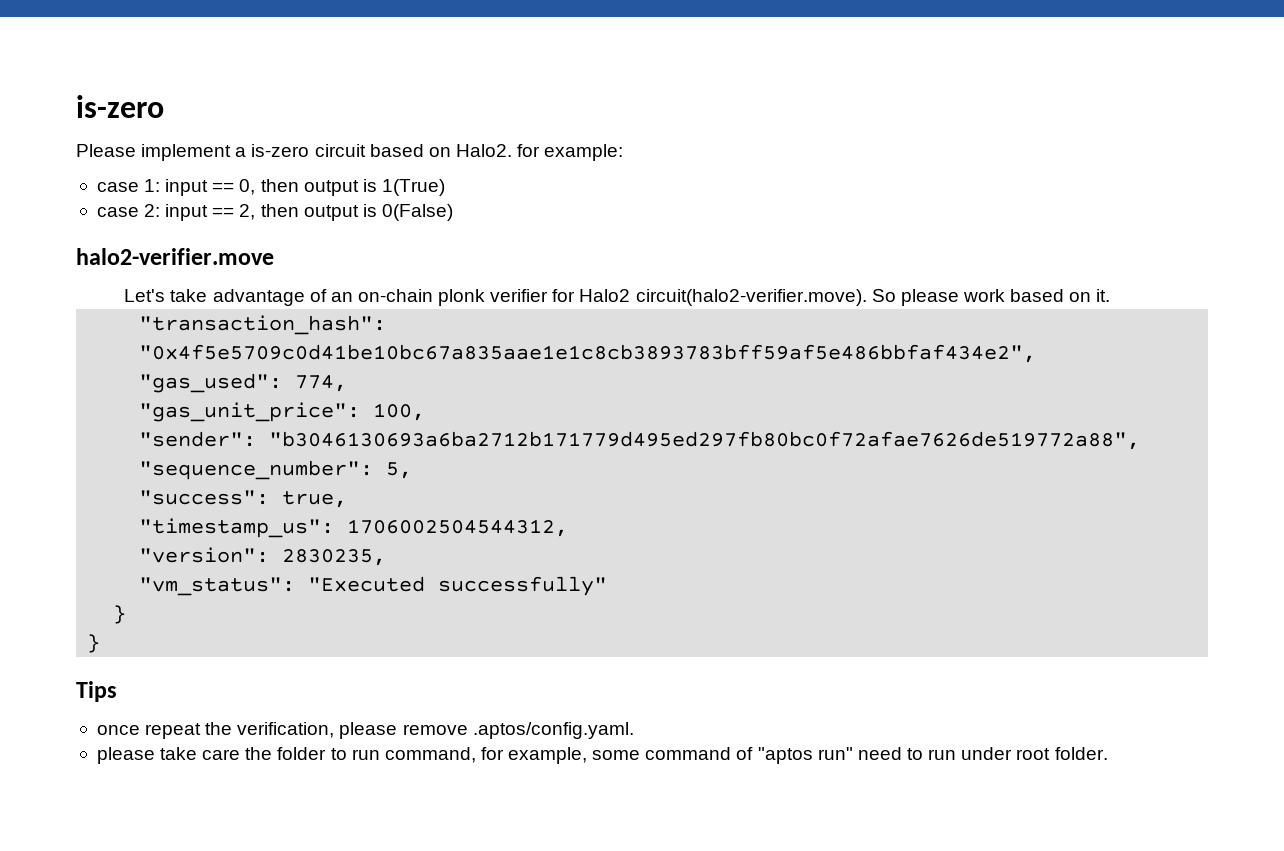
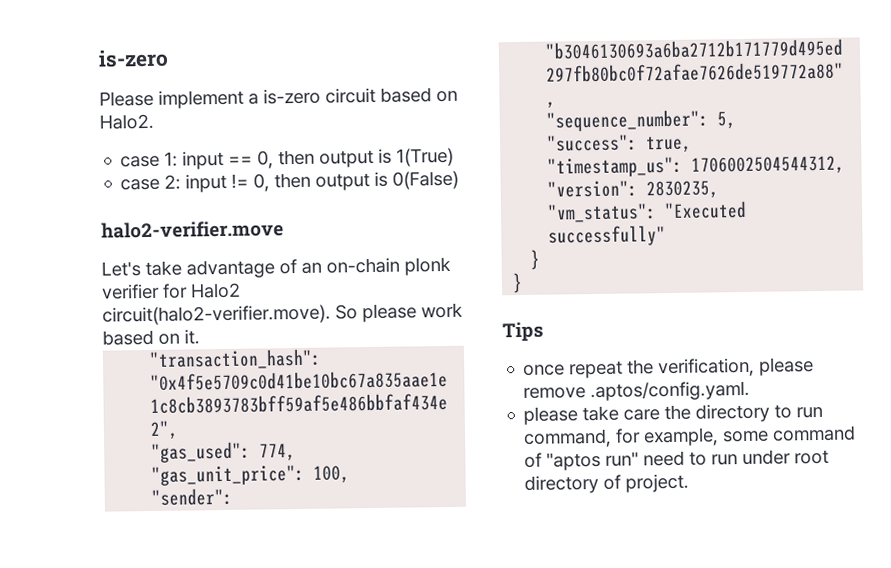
[517,144,624,161] for example: -> (154, 121) none
[212,204,256,220] == 2, -> [231,173,271,192] != 0,
[277,747,327,760] folder -> [695,403,771,423] directory
[1054,747,1108,760] folder. -> [524,473,690,494] directory of project.

